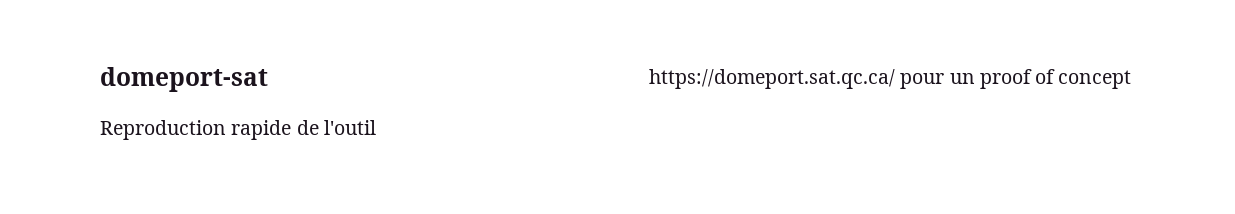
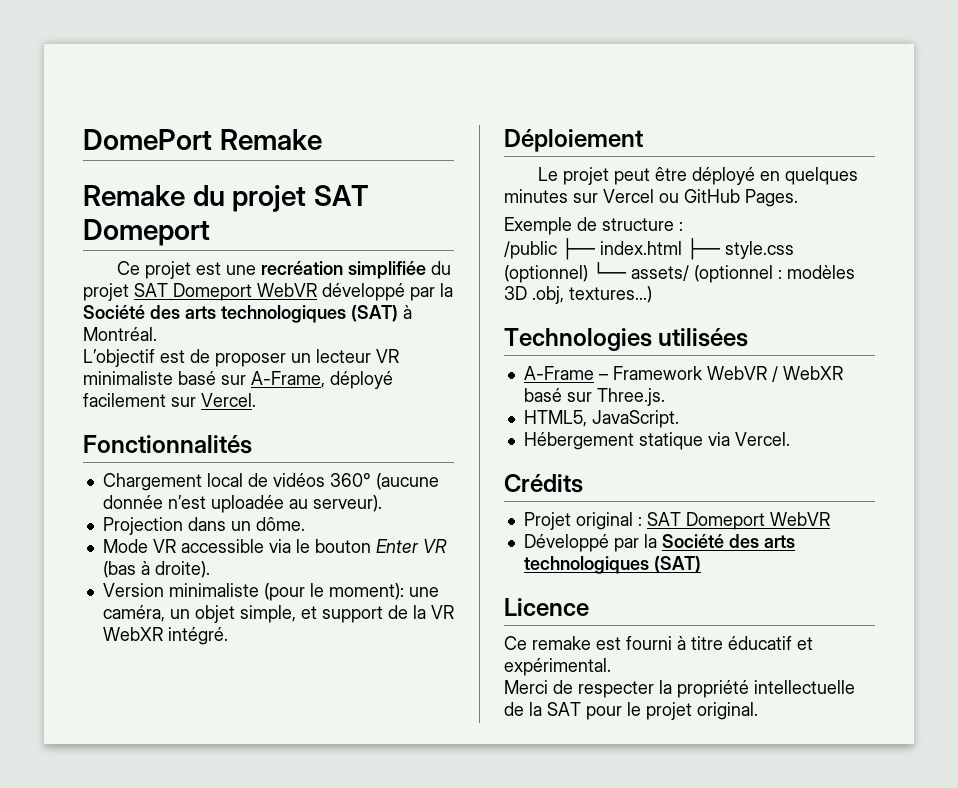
[100,67,268,92] [100,120,376,140] [649,69,1132,89] domeport-sat // Reproduction rapide de l'outil https://domeport.sat.qc.ca/ pour un proof of concept -> [83,129,322,150] [83,185,369,212] [83,219,210,246] [116,261,451,279] [83,283,453,301] [83,305,412,323] [83,327,157,341] [83,349,399,367] [83,371,393,389] [83,393,256,407] [83,435,252,454] [102,473,439,491] [102,495,382,513] [102,517,305,535] [102,539,447,553] [102,561,210,578] [102,583,439,601] [102,605,454,623] [102,627,228,645] [504,129,643,152] [537,167,858,185] [504,189,798,207] [504,217,683,235] [504,238,794,260] [504,262,855,283] [504,286,652,304] [504,328,749,351] [523,366,843,382] [523,388,665,406] [523,410,679,428] [523,432,790,450] [504,474,583,493] [523,512,830,530] [523,534,795,552] [523,556,701,574] [504,598,589,616] [504,636,813,650] [504,658,611,676] [504,680,855,698] [504,702,758,720] DomePort Remake // Remake du projet SAT Domeport // Ce projet est une recréation simplifiée du projet SAT Domeport WebVR développé par la Société des arts technologiques (SAT) à Montréal. // L’objectif est de proposer un lecteur VR minimaliste basé sur A-Frame, déployé facilement sur Vercel. // Fonctionnalités // Chargement local de vidéos 360° (aucune donnée n’est uploadée au serveur). // Projection dans un dôme. // Mode VR accessible via le bouton Enter VR (bas à droite). // Version minimaliste (pour le moment): une caméra, un objet simple, et support de la VR WebXR intégré. // Déploiement // Le projet peut être déployé en quelques minutes sur Vercel ou GitHub Pages. // Exemple de structure : // /public ├── index.html ├── style.css (optionnel) └── assets/ (optionnel : modèles 3D .obj, textures…) // Technologies utilisées // A-Frame – Framework WebVR / WebXR basé sur Three.js. // HTML5, JavaScript. // Hébergement statique via Vercel. // Crédits // Projet original : SAT Domeport WebVR // Développé par la Société des arts technologiques (SAT) // Licence // Ce remake est fourni à titre éducatif et expérimental. // Merci de respecter la propriété intellectuelle de la SAT pour le projet original.

